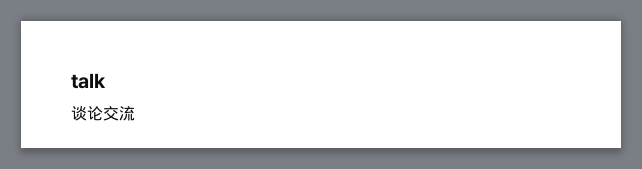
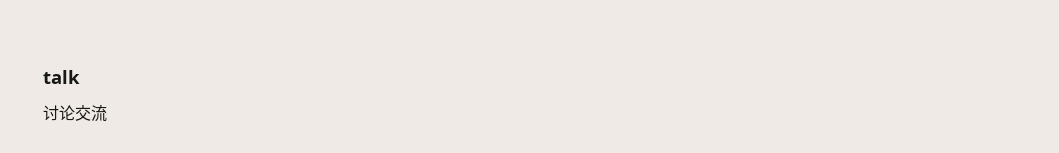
[71,106,87,121] 谈 -> [43,105,59,121] 讨

